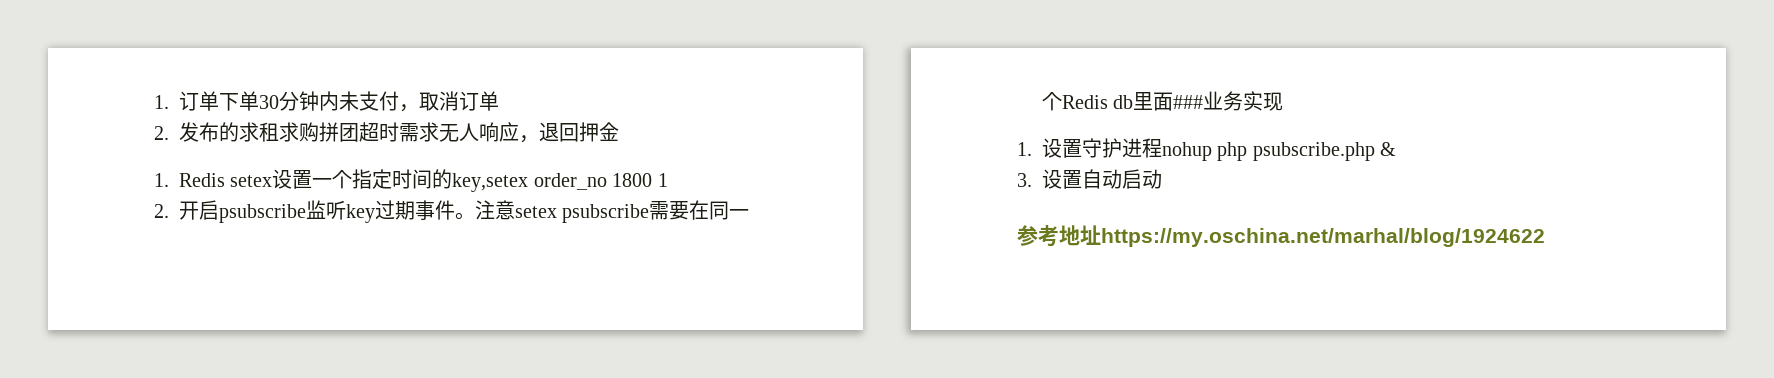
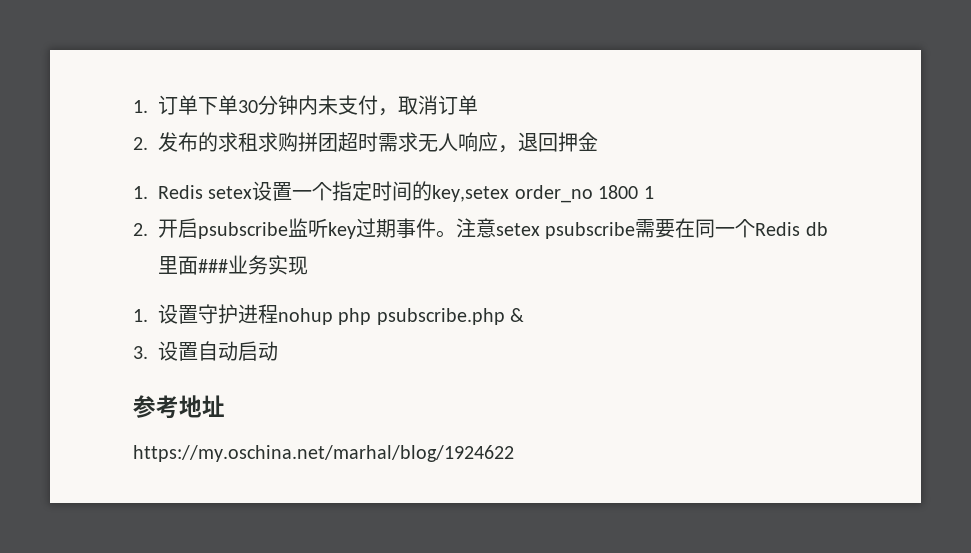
(1101, 235) none -> (225, 406) //

